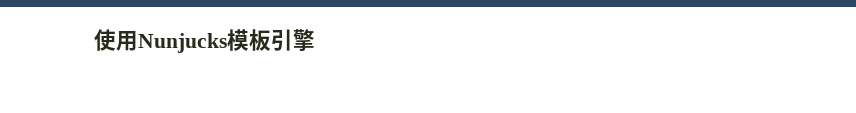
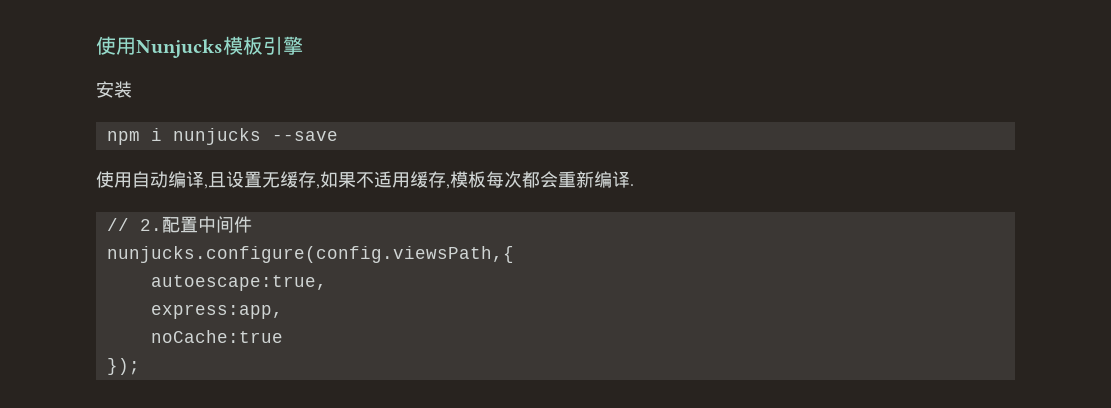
(315, 40) none -> [96,81,132,98] [106,128,338,145] [96,171,634,189] [106,216,252,233] [106,246,514,263] [150,275,327,291] [150,304,283,319] [150,330,283,343] [106,358,140,375] // 安装 // npm i nunjucks --save // 使用自动编译,且设置无缓存,如果不适用缓存,模板每次都会重新编译. // // 2.配置中间件 // nunjucks.configure(config.viewsPath,{ // autoescape:true, // express:app, // noCache:true // });

